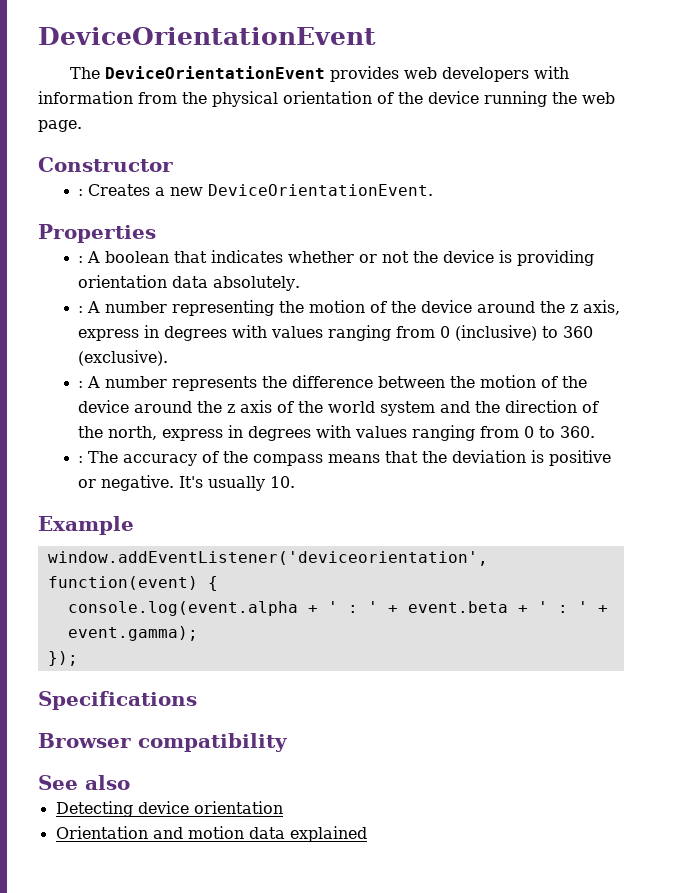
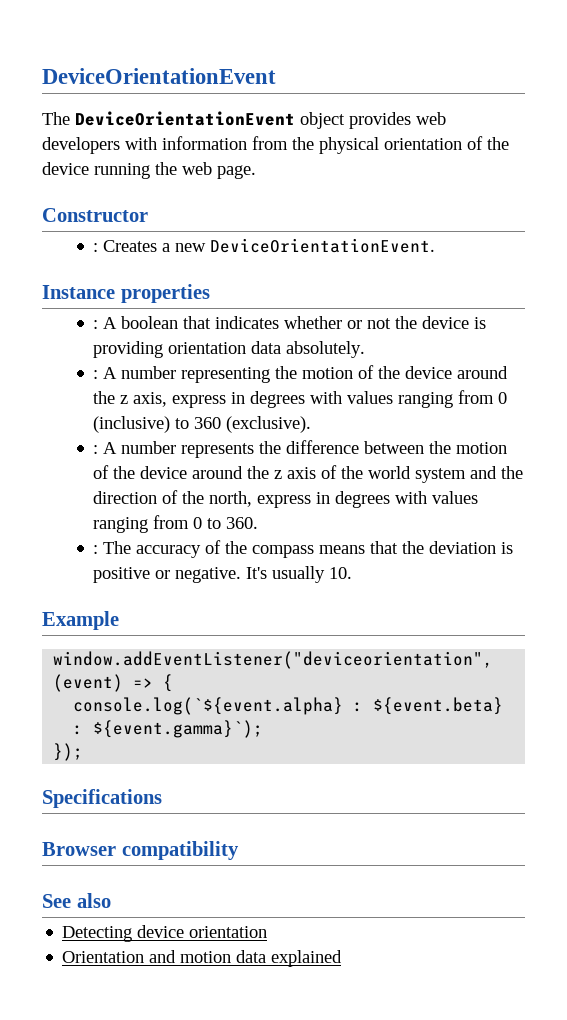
(325, 72) none -> [300,112,345,129] object
[38,224,156,243] Properties -> [42,284,210,303] Instance properties
[47,551,488,566] [47,576,218,591] [67,601,608,616] [67,626,198,641] window.addEventListener('deviceorientation', function(event) { // console.log(event.alpha + ' : ' + event.beta + ' : ' + event.gamma); -> [53,651,494,669] [53,674,174,692] [73,697,504,715] [73,720,264,738] window.addEventListener("deviceorientation", (event) => { // console.log(`${event.alpha} : ${event.beta} : ${event.gamma}`);

